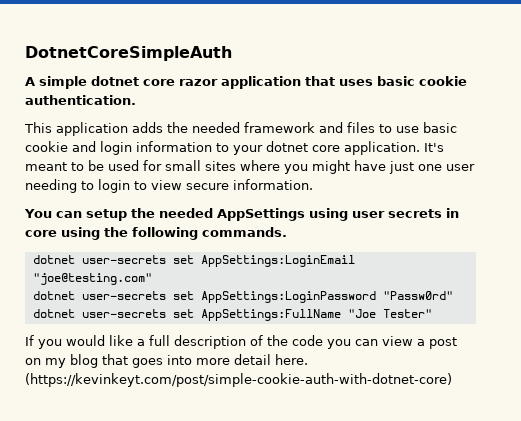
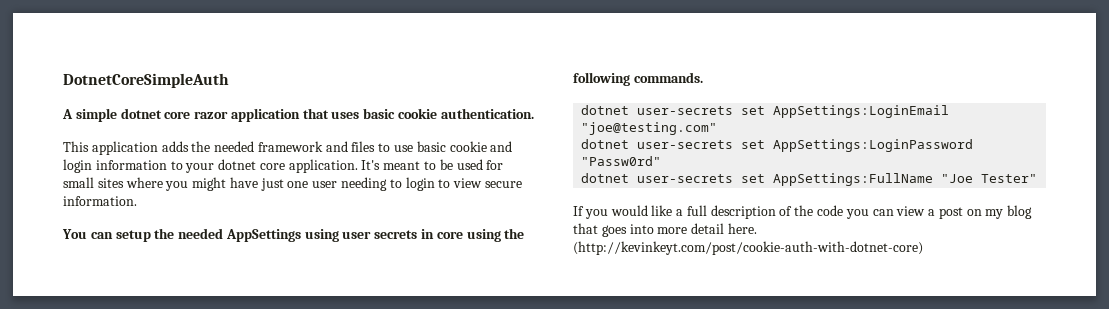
[25,373,452,387] (https://kevinkeyt.com/post/simple-cookie-auth-with-dotnet-core) -> [573,241,923,255] (http://kevinkeyt.com/post/cookie-auth-with-dotnet-core)

